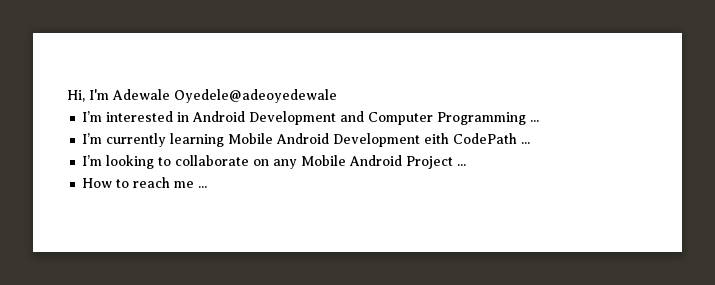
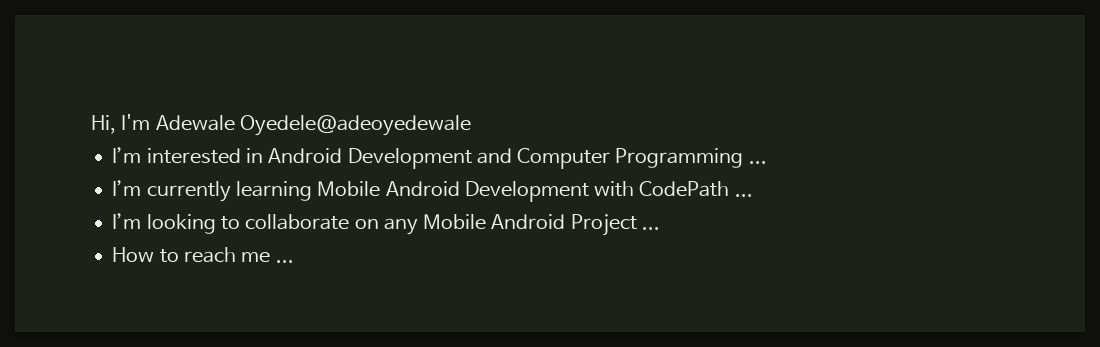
[424,133,450,144] eith -> [594,181,635,197] with

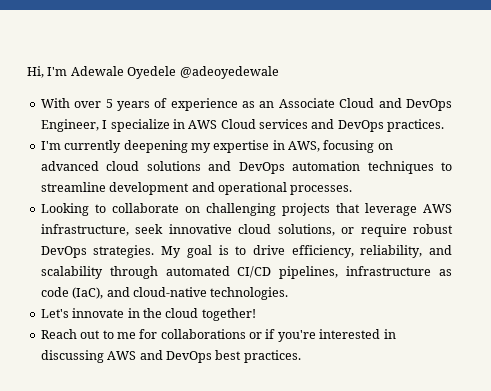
[239,115,471,136] [112,147,767,169] [112,180,753,202] [112,213,660,236] [112,247,294,263] Oyedele@adeoyedewale // I’m interested in Android Development and Computer Programming ... // I’m currently learning Mobile Android Development with CodePath ... // I’m looking to collaborate on any Mobile Android Project ... // How to reach me ... -> [127,66,279,79] [40,98,452,111] [40,119,445,132] [40,140,393,153] [40,161,453,174] [40,182,353,195] [40,203,452,216] [40,224,454,237] [40,245,453,258] [40,266,452,279] [40,287,289,300] [40,308,256,321] [40,329,396,342] [40,350,301,363] Oyedele @adeoyedewale // With over 5 years of experience as an Associate Cloud and DevOps Engineer, I specialize in AWS Cloud services and DevOps practices. // I'm currently deepening my expertise in AWS, focusing on advanced cloud solutions and DevOps automation techniques to streamline development and operational processes. // Looking to collaborate on challenging projects that leverage AWS infrastructure, seek innovative cloud solutions, or require robust DevOps strategies. My goal is to drive efficiency, reliability, and scalability through automated CI/CD pipelines, infrastructure as code (IaC), and cloud-native technologies. // Let's innovate in the cloud together! // Reach out to me for collaborations or if you're interested in discussing AWS and DevOps best practices.

